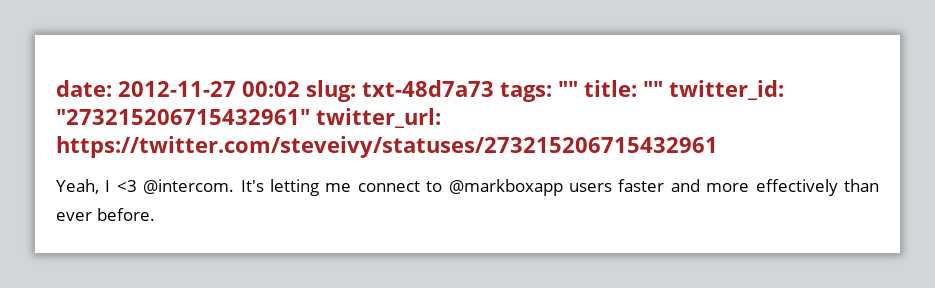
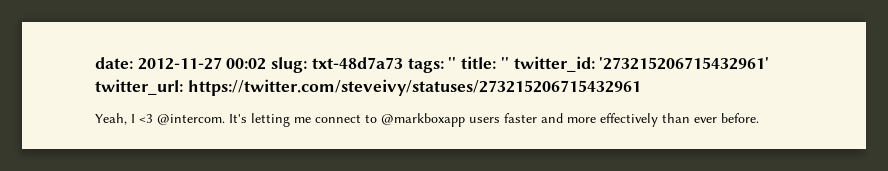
[558,80,784,100] [56,109,310,125] "" title: "" twitter_id: "273215206715432961" -> [448,56,770,72] '' title: '' twitter_id: '273215206715432961'

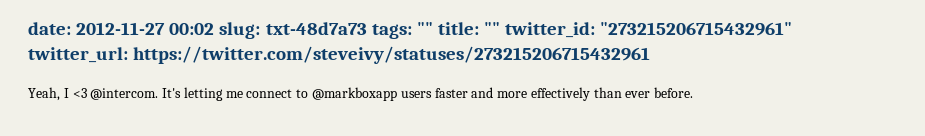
[448,56,770,72] '' title: '' twitter_id: '273215206715432961' -> [416,22,793,38] "" title: "" twitter_id: "273215206715432961"

